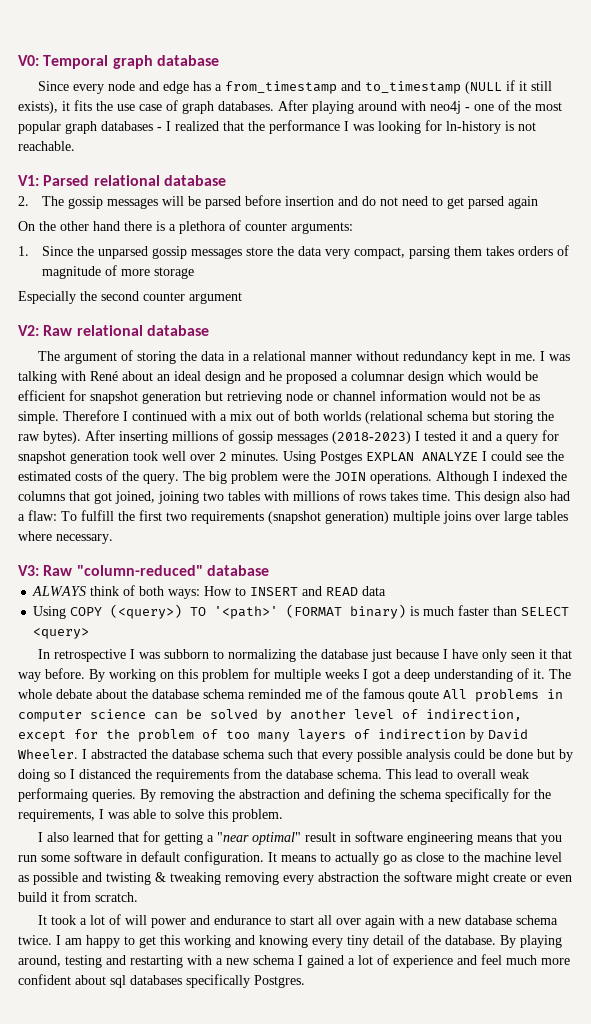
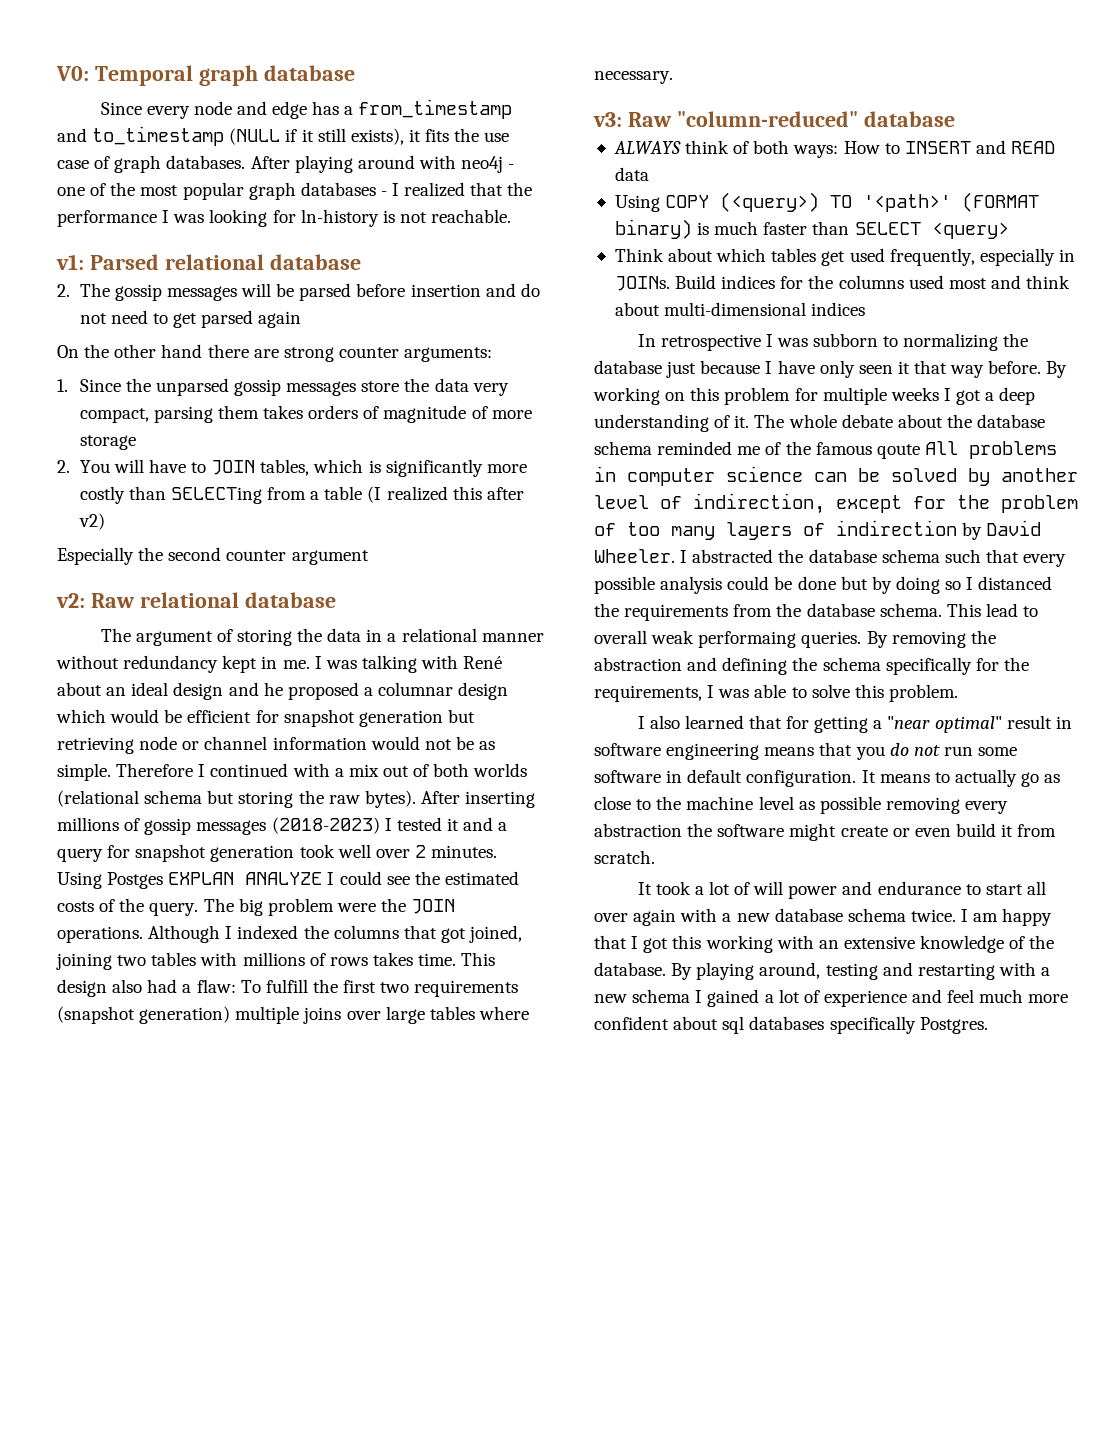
[18,175,39,186] V1: -> [56,254,84,270] v1:
[156,220,241,234] is a plethora of -> [253,347,334,362] are strong
(195, 273) none -> [57,459,527,477] [79,486,524,504] [78,513,105,530] // 2. You will have to JOIN tables, which is significantly more costly than SELECTing from a table (I realized this after v2)
[18,325,39,336] V2: -> [56,593,85,608] v2:
[18,565,39,576] V3: -> [593,112,622,127] v3:
(90, 633) none -> [614,248,1075,266] [614,275,1071,291] [614,302,866,316] // Think about which tables get used frequently, especially in JOINs. Build indices for the columns used most and think about multi-dimensional indices
(562, 840) none -> [889,743,940,756] do not
[82,872,221,885] and twisting & tweaking -> (881, 805) none
[124,935,404,948] to get this working and knowing every tiny detail -> [594,935,1005,953] that I got this working with an extensive knowledge

